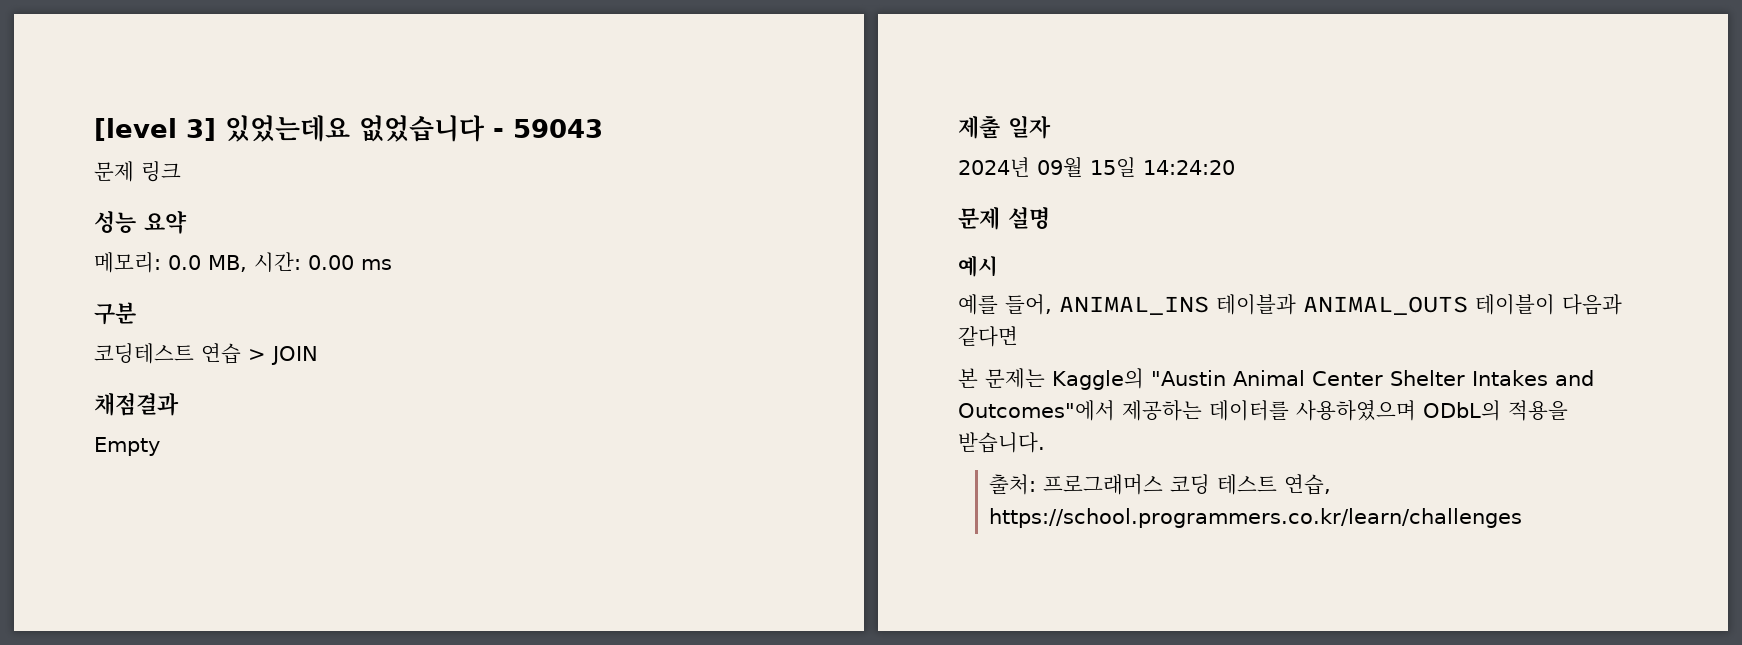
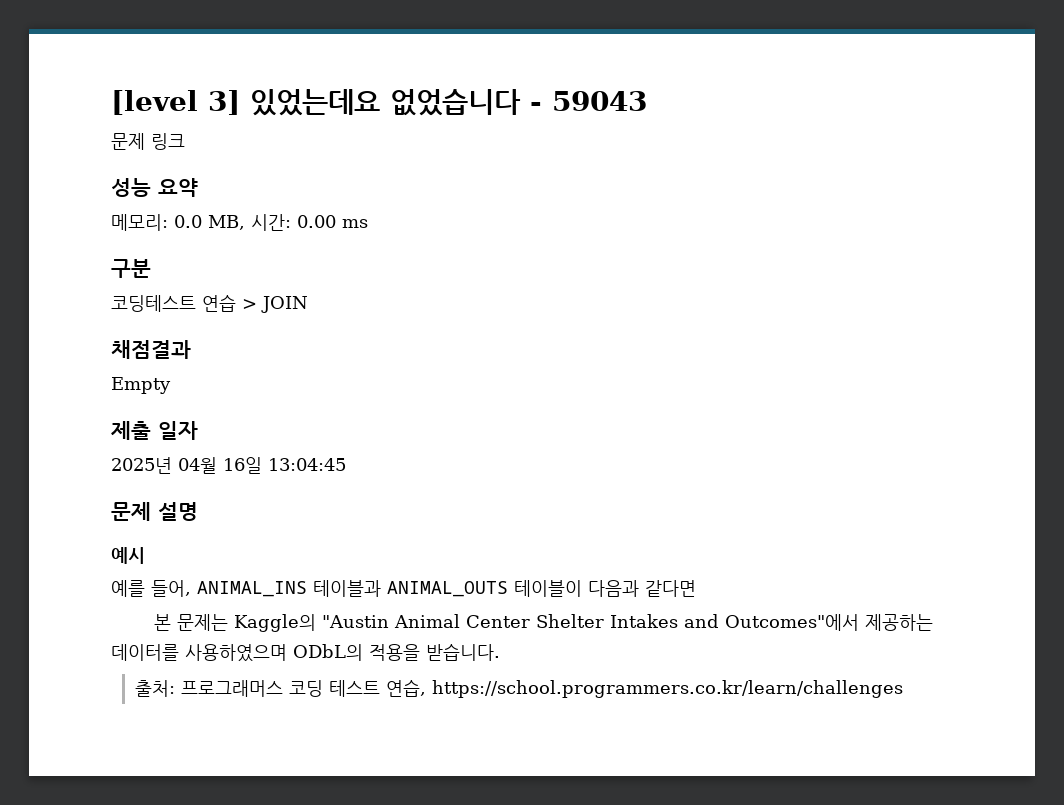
[958,156,1235,177] 2024년 09월 15일 14:24:20 -> [111,457,346,474] 2025년 04월 16일 13:04:45

